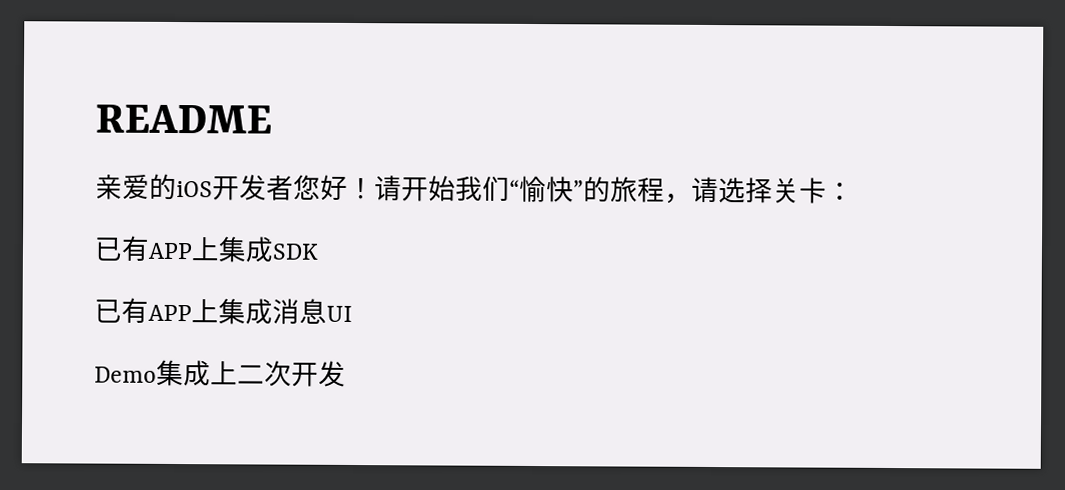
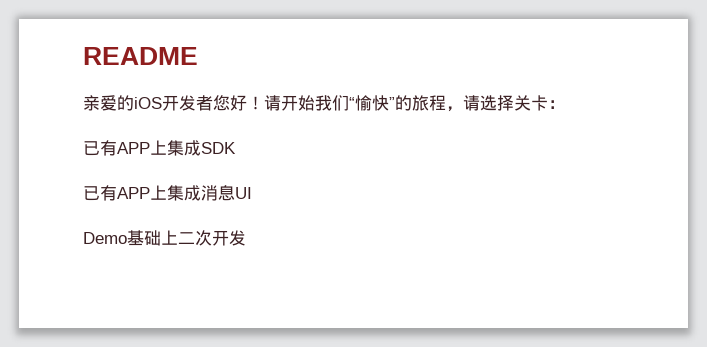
[156,359,211,387] 集成 -> [127,230,161,246] 基础

